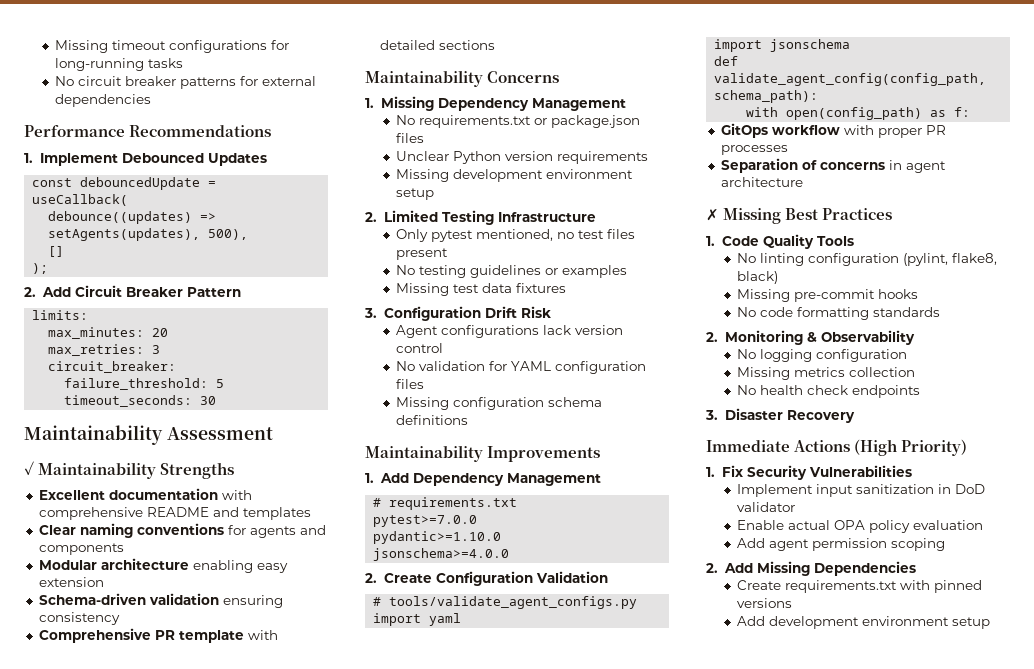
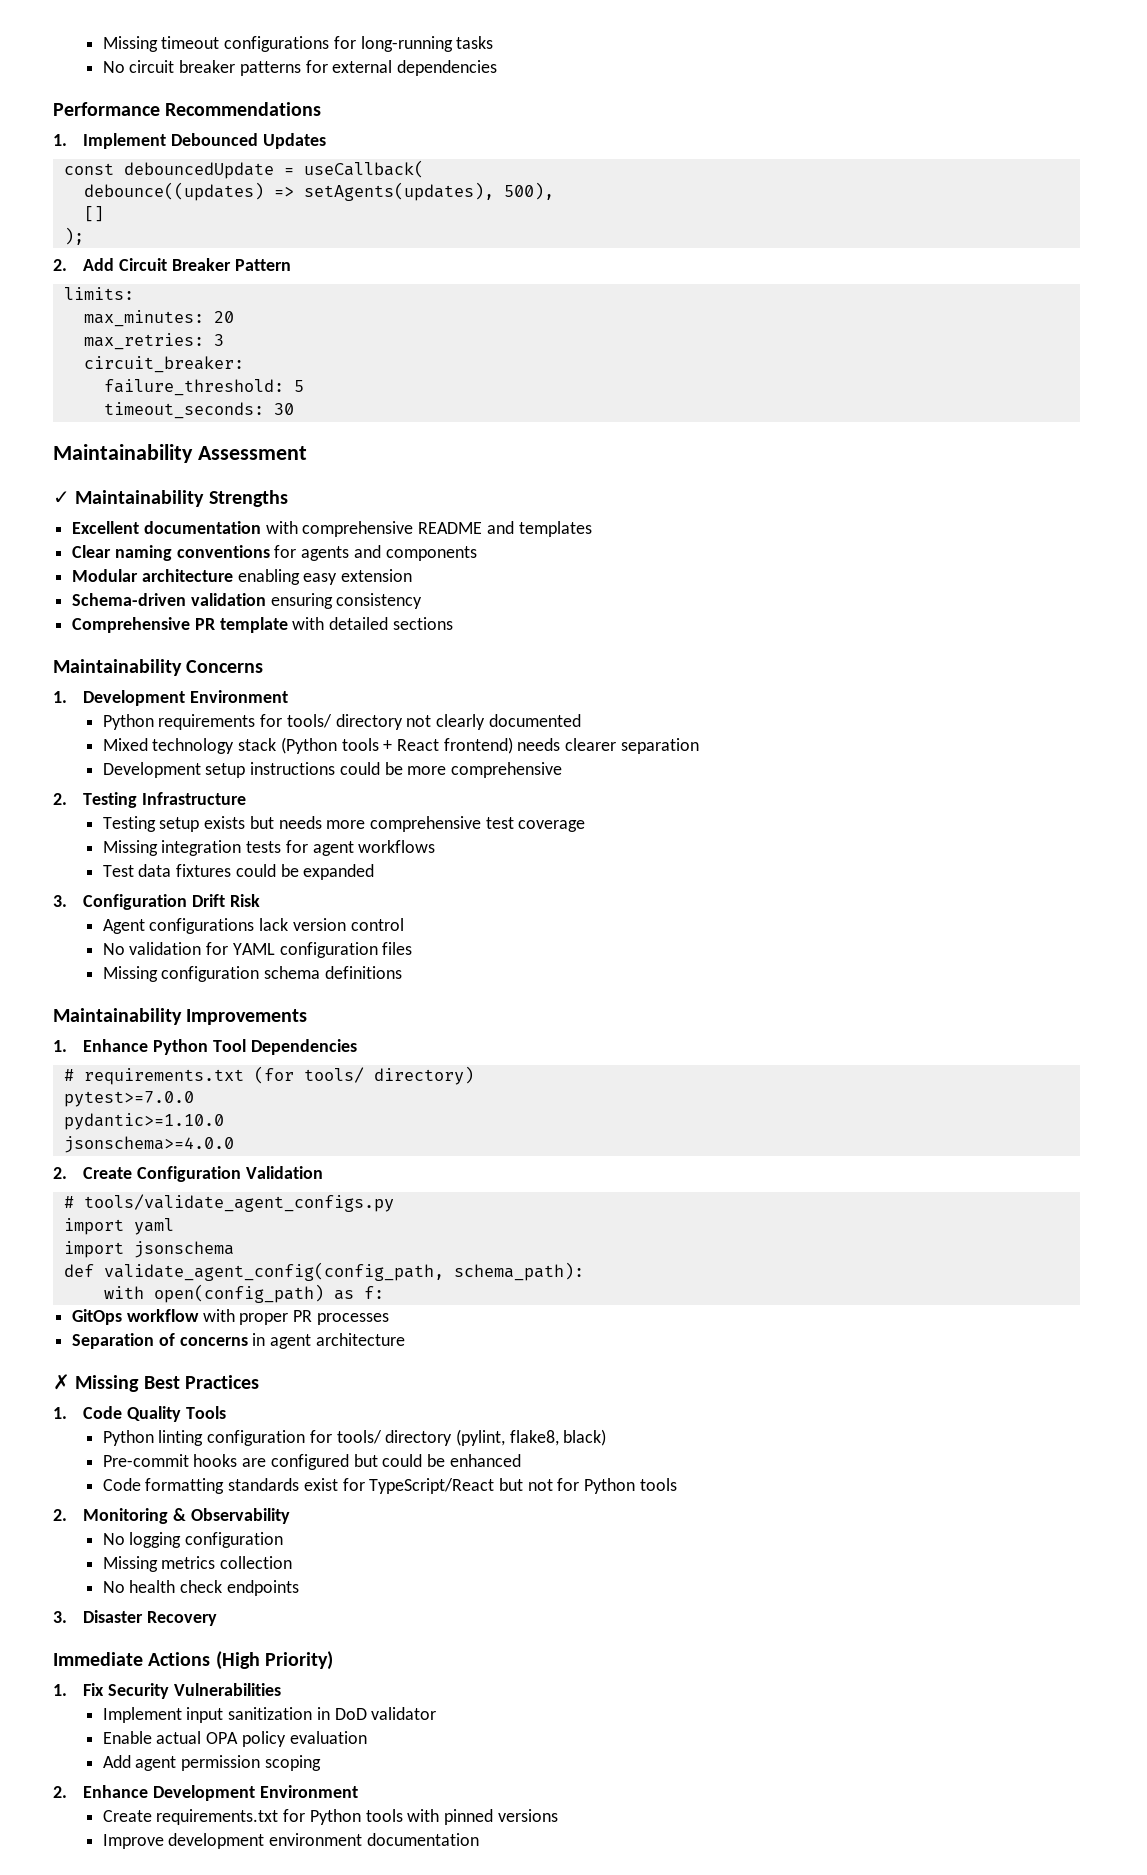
[380,96,626,111] [395,115,640,128] [395,133,424,143] [395,151,648,164] [395,169,633,182] [395,188,434,200] [365,210,438,222] Missing Dependency Management // No requirements.txt or package.json files // Unclear Python version requirements // Missing development environment setup // 2. Limited -> [83,690,289,706] [102,714,581,730] [102,737,699,754] [102,762,562,778] [53,793,67,805] Development Environment // Python requirements for tools/ directory not clearly documented // Mixed technology stack (Python tools + React frontend) needs clearer separation // Development setup instructions could be more comprehensive // 2.
[395,229,635,242] [395,248,448,260] [395,265,627,278] [395,283,479,296] Only pytest mentioned, no test files present // No testing guidelines or examples // Missing test -> [102,816,586,832] [102,840,436,856] [102,865,134,877] Testing setup exists but needs more comprehensive test coverage // Missing integration tests for agent workflows // Test
(566, 288) none -> [235,864,375,880] could be expanded
[379,473,601,486] Add Dependency Management -> [83,1039,357,1055] Enhance Python Tool Dependencies
(518, 503) none -> [253,1066,474,1085] (for tools/ directory)
[736,253,756,263] No -> [102,1430,154,1446] Python
(899, 259) none -> [309,1430,453,1446] for tools/ directory
[736,289,875,302] Missing pre-commit -> [102,1454,189,1467] Pre-commit
[736,307,940,320] // No code formatting standards -> [242,1454,521,1470] [102,1478,677,1494] are configured but could be enhanced // Code formatting standards exist for TypeScript/React but not for Python tools
[723,561,916,576] Add Missing Dependencies -> [83,1785,358,1801] Enhance Development Environment
(897, 586) none -> [283,1809,403,1825] for Python tools
[736,616,990,629] Add development environment setup -> [102,1833,479,1849] Improve development environment documentation

